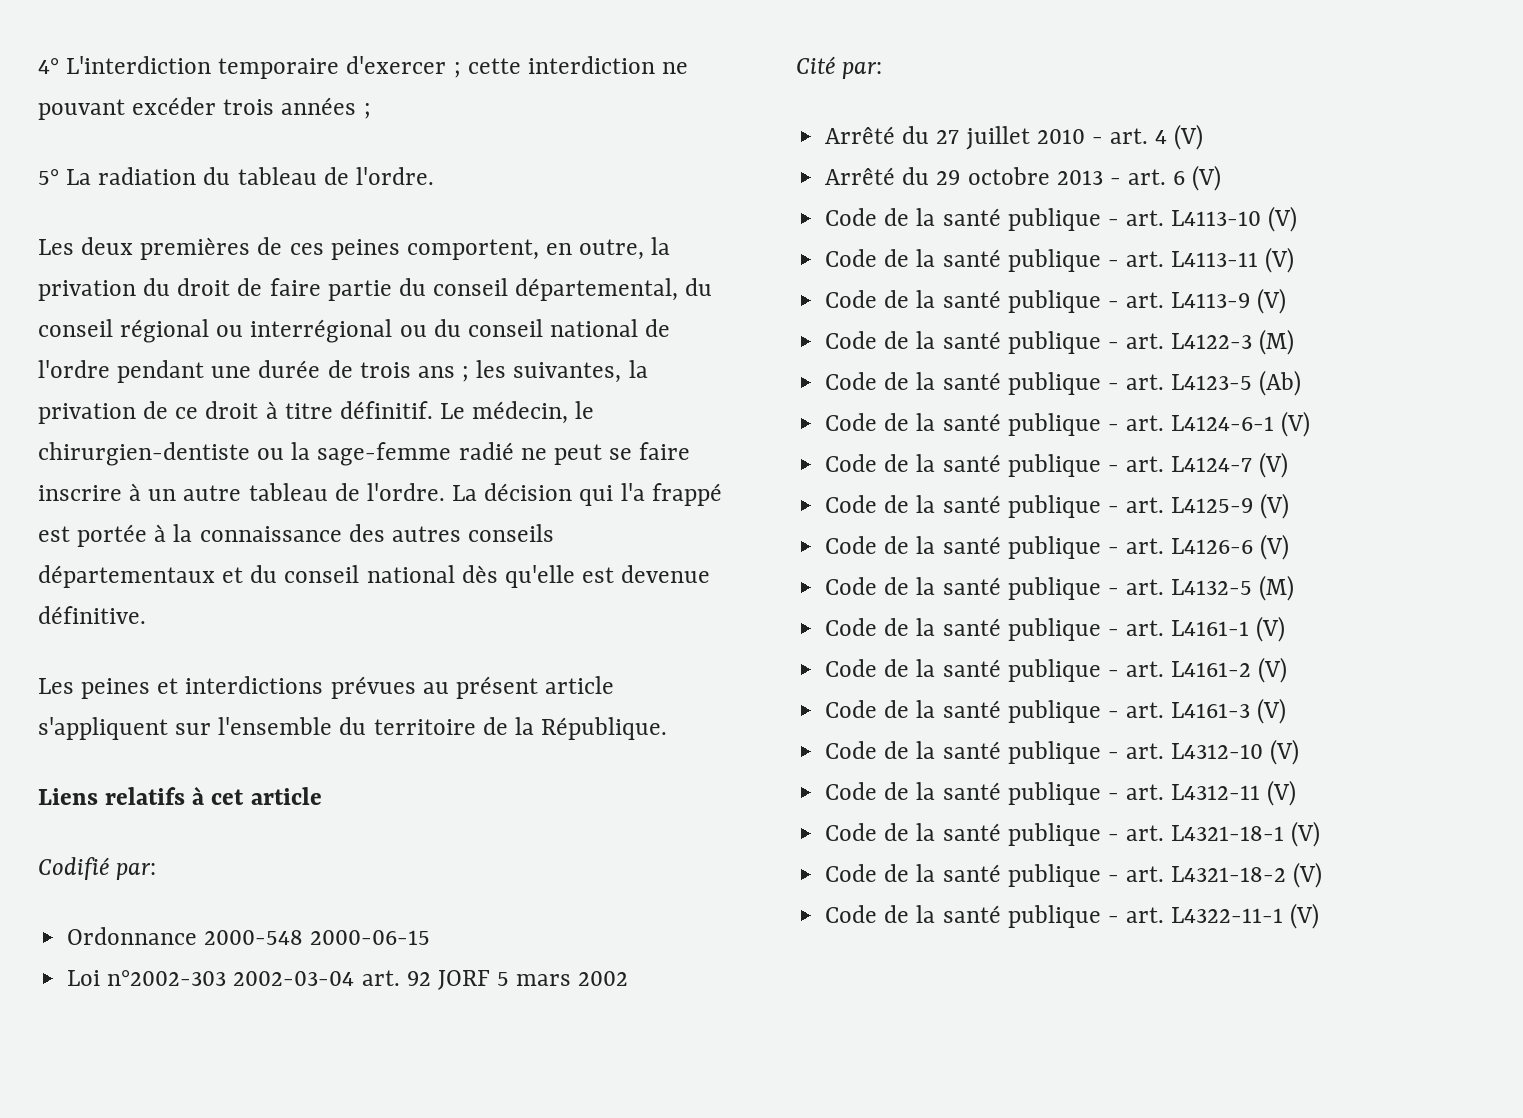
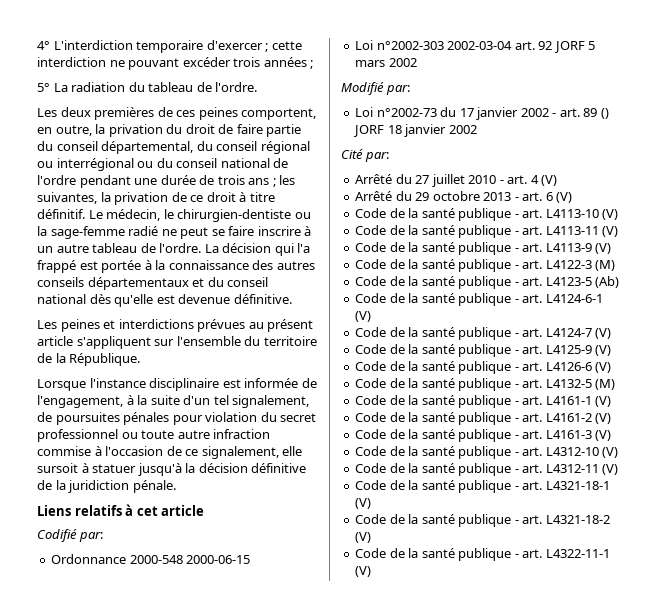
(668, 728) none -> [37,378,317,391] [37,395,310,408] [37,412,317,425] [37,429,271,442] [37,446,303,459] [37,463,307,476] [37,480,176,493] // Lorsque l'instance disciplinaire est informée de l'engagement, à la suite d'un tel signalement, de poursuites pénales pour violation du secret professionnel ou toute autre infraction commise à l'occasion de ce signalement, elle sursoit à statuer jusqu'à la décision définitive de la juridiction pénale.
(629, 978) none -> [341,82,410,95] [355,107,609,120] [353,124,477,137] // Modifié par: // Loi n°2002-73 du 17 janvier 2002 - art. 89 () JORF 18 janvier 2002

